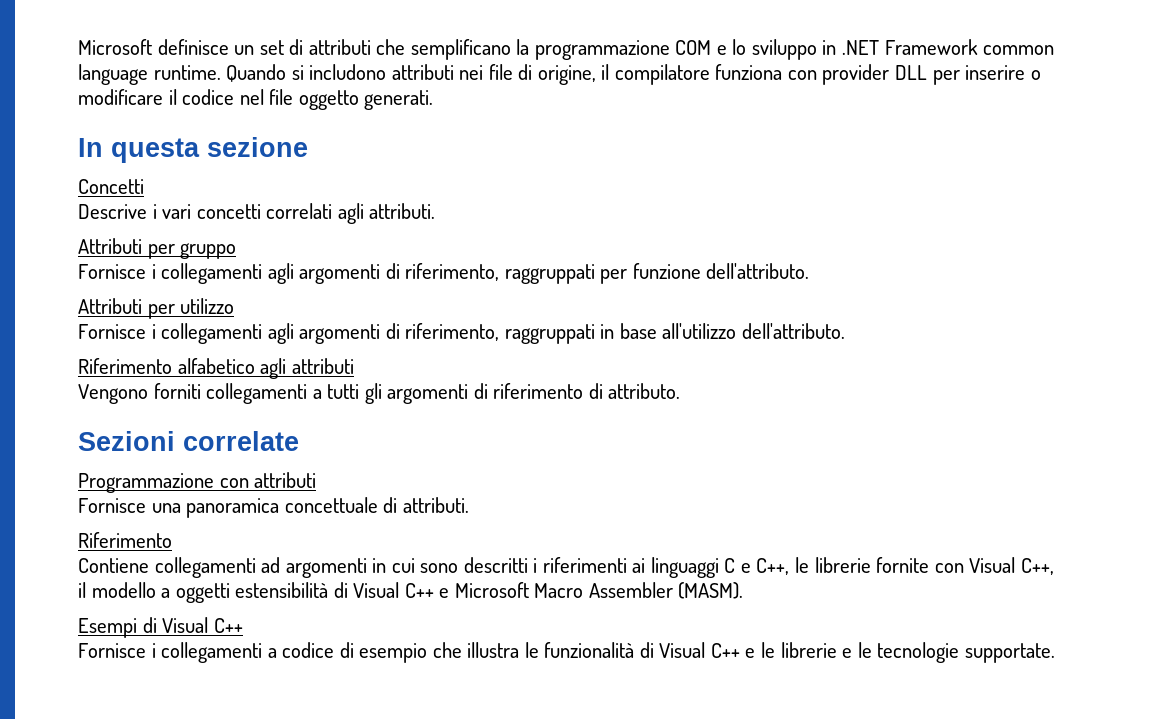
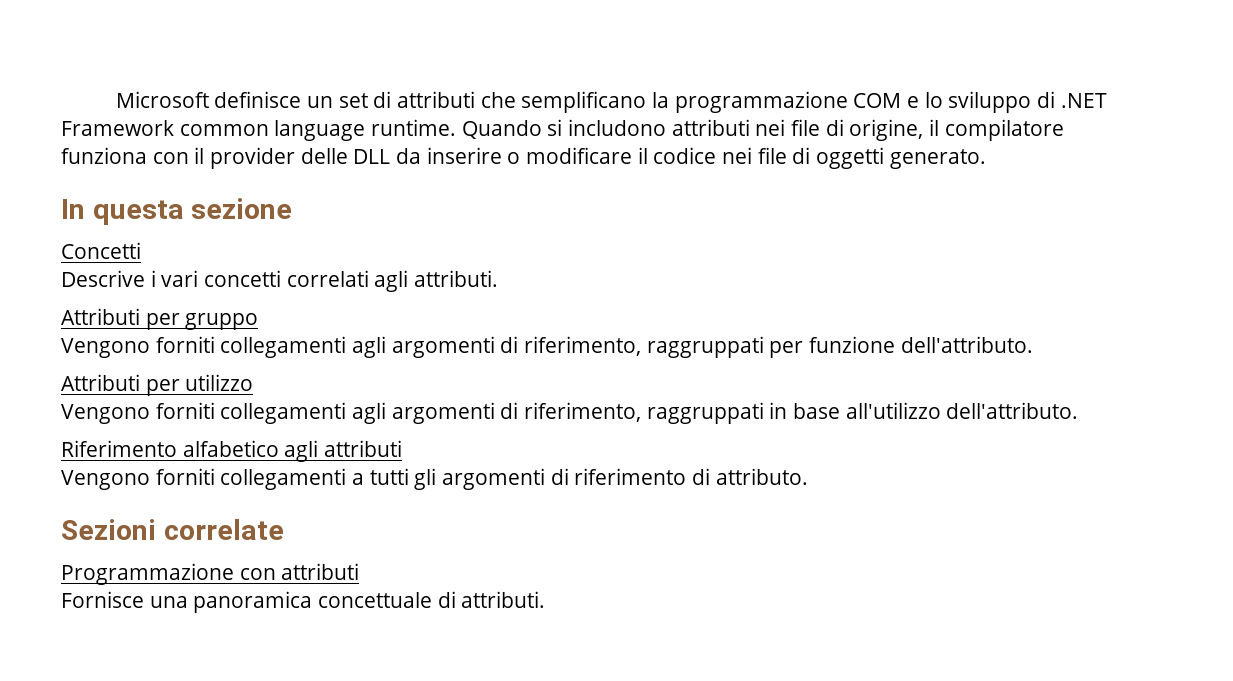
[822,40,837,55] in -> [1036,91,1055,108] di
[822,64,960,85] provider DLL per -> [194,147,422,169] il provider delle DLL da
[239,89,434,110] nel file oggetto generati. -> [722,147,986,169] nei file di oggetti generato.
[78,264,156,279] Fornisce i -> [61,336,215,358] Vengono forniti
[78,324,156,339] Fornisce i -> [61,402,215,424] Vengono forniti
[78,532,172,548] [78,557,1054,578] [78,582,744,603] [78,617,243,638] [78,642,1055,663] // Riferimento // Contiene collegamenti ad argomenti in cui sono descritti i riferimenti ai linguaggi C e C++, le librerie fornite con Visual C++, il modello a oggetti estensibilità di Visual C++ e Microsoft Macro Assembler (MASM). // Esempi di Visual C++ // Fornisce i collegamenti a codice di esempio che illustra le funzionalità di Visual C++ e le librerie e le tecnologie supportate. -> (546, 599) none

